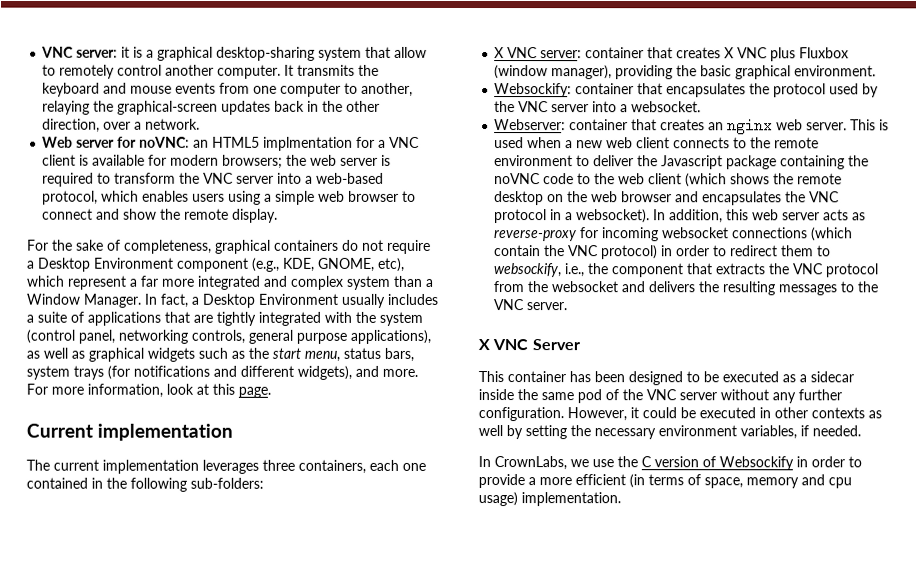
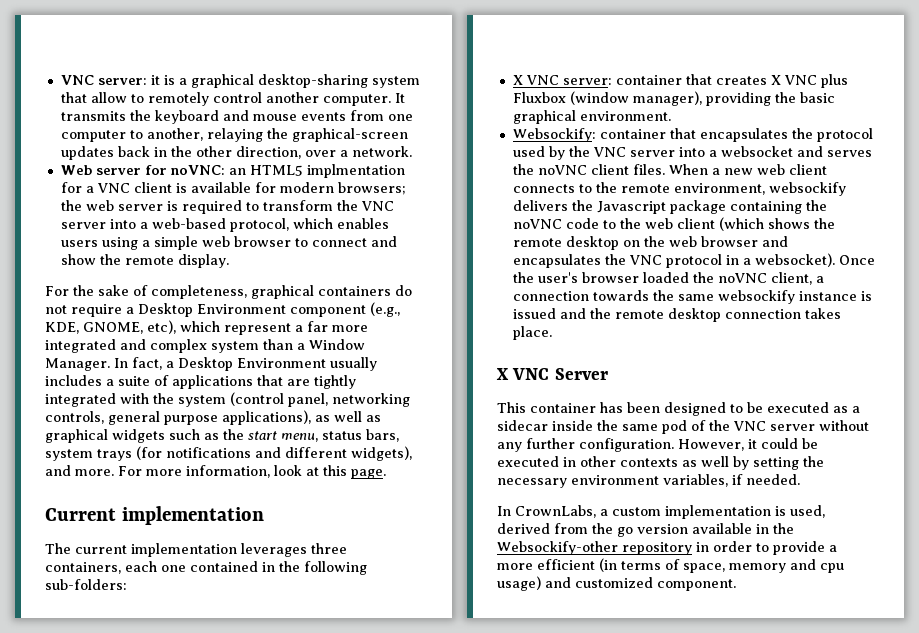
[631,101,702,113] [494,119,890,135] [494,137,563,149] websocket. // Webserver: container that creates an nginx web server. This is used when -> [720,146,872,157] [512,164,708,175] websocket and serves the noVNC client files. When
[494,155,635,167] environment to deliver -> [673,182,846,196] [512,200,568,211] environment, websockify delivers
[653,209,867,224] [494,227,854,242] [494,245,832,260] [494,263,880,278] [493,281,880,296] [493,299,568,311] In addition, this web server acts as reverse-proxy for incoming websocket connections (which contain the VNC protocol) in order to redirect them to websockify, i.e., the component that extracts the VNC protocol from the websocket and delivers the resulting messages to the VNC server. -> [838,255,875,265] [512,272,824,285] [512,290,872,304] [512,308,841,322] [512,326,552,340] Once the user's browser loaded the noVNC client, a connection towards the same websockify instance is issued and the remote desktop connection takes place.
[570,456,794,471] we use the C version of Websockify -> [600,505,825,519] [497,523,794,537] [497,541,692,555] a custom implementation is used, derived from the go version available in the Websockify-other repository
[521,492,621,507] implementation. -> [545,577,736,591] and customized component.

